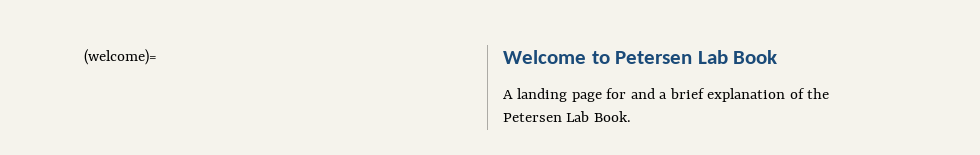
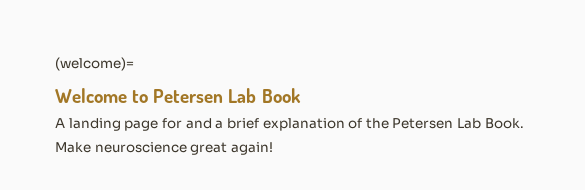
(631, 116) none -> [55,142,273,155] // Make neuroscience great again!

